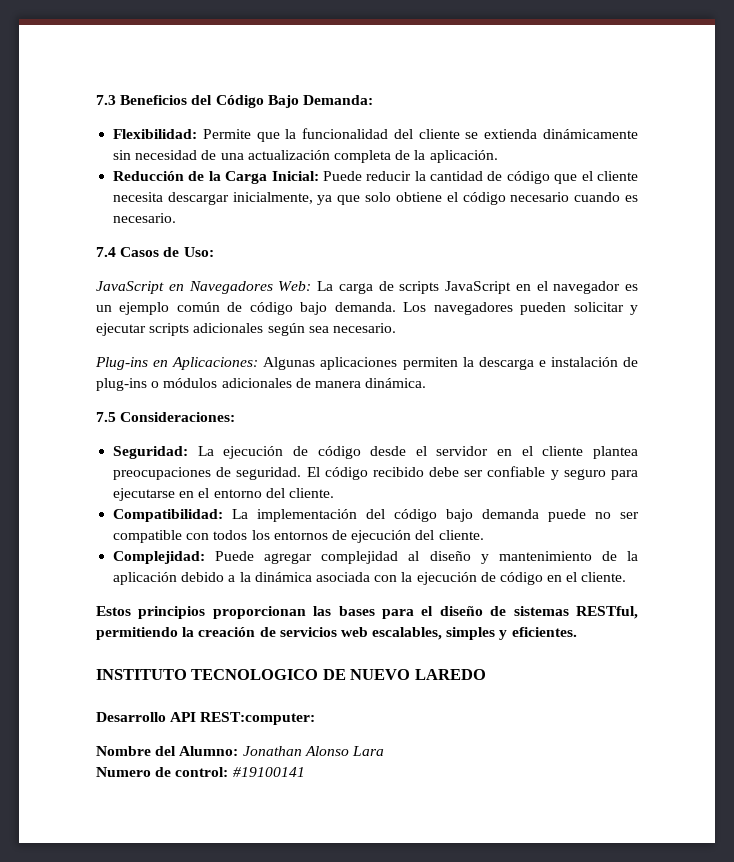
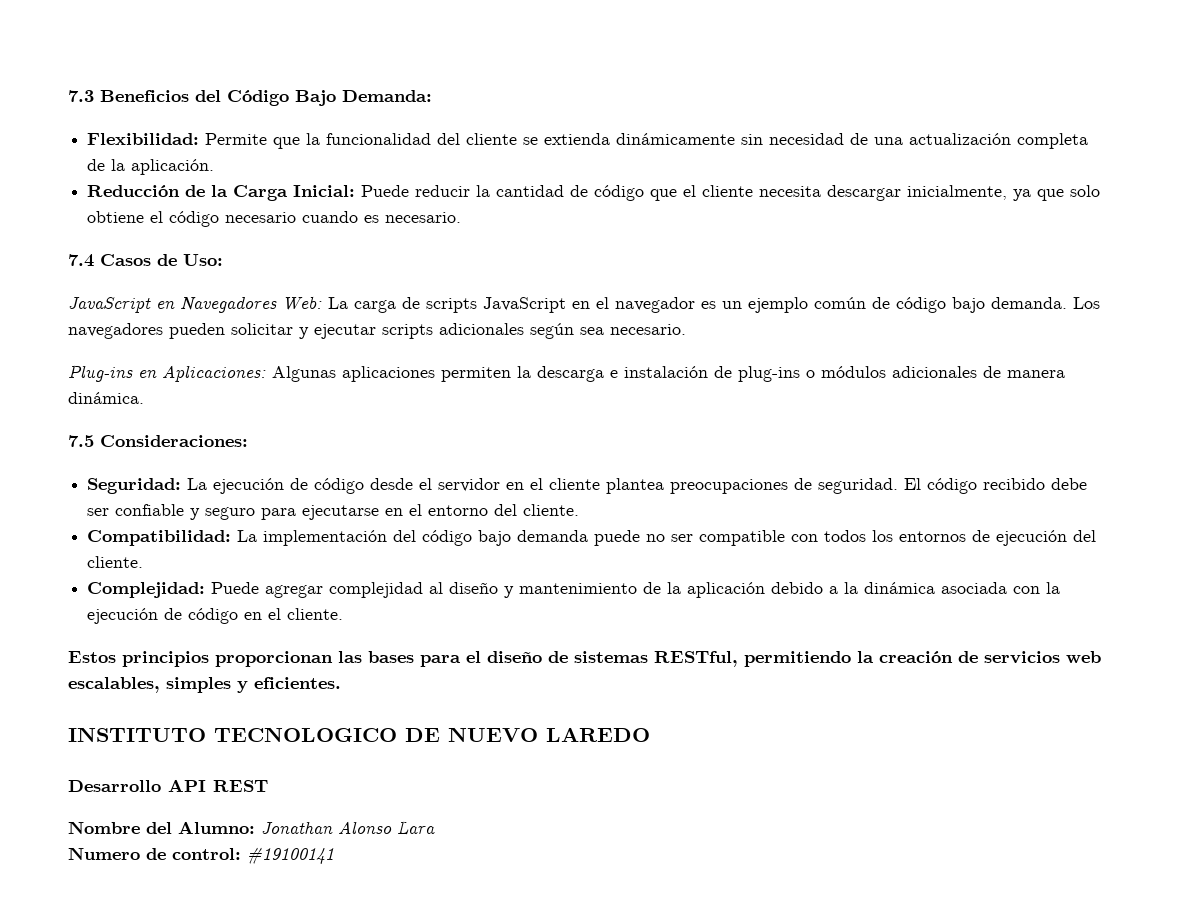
[200,712,316,725] REST:computer: -> [213,780,268,792] REST

